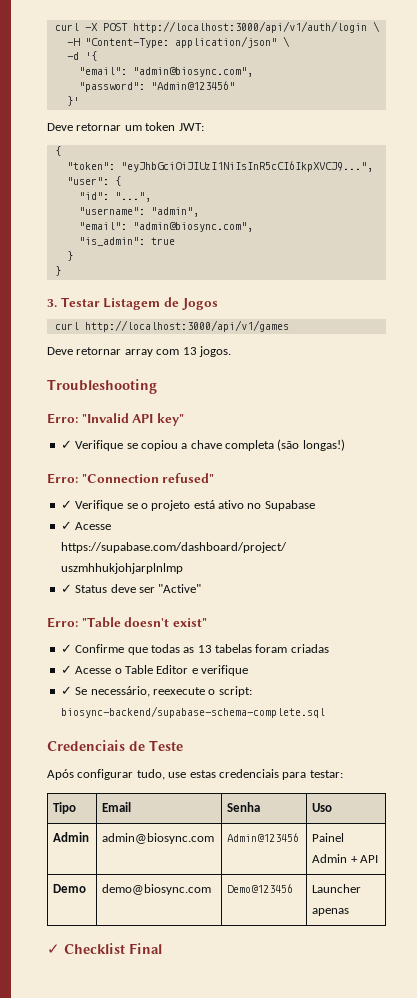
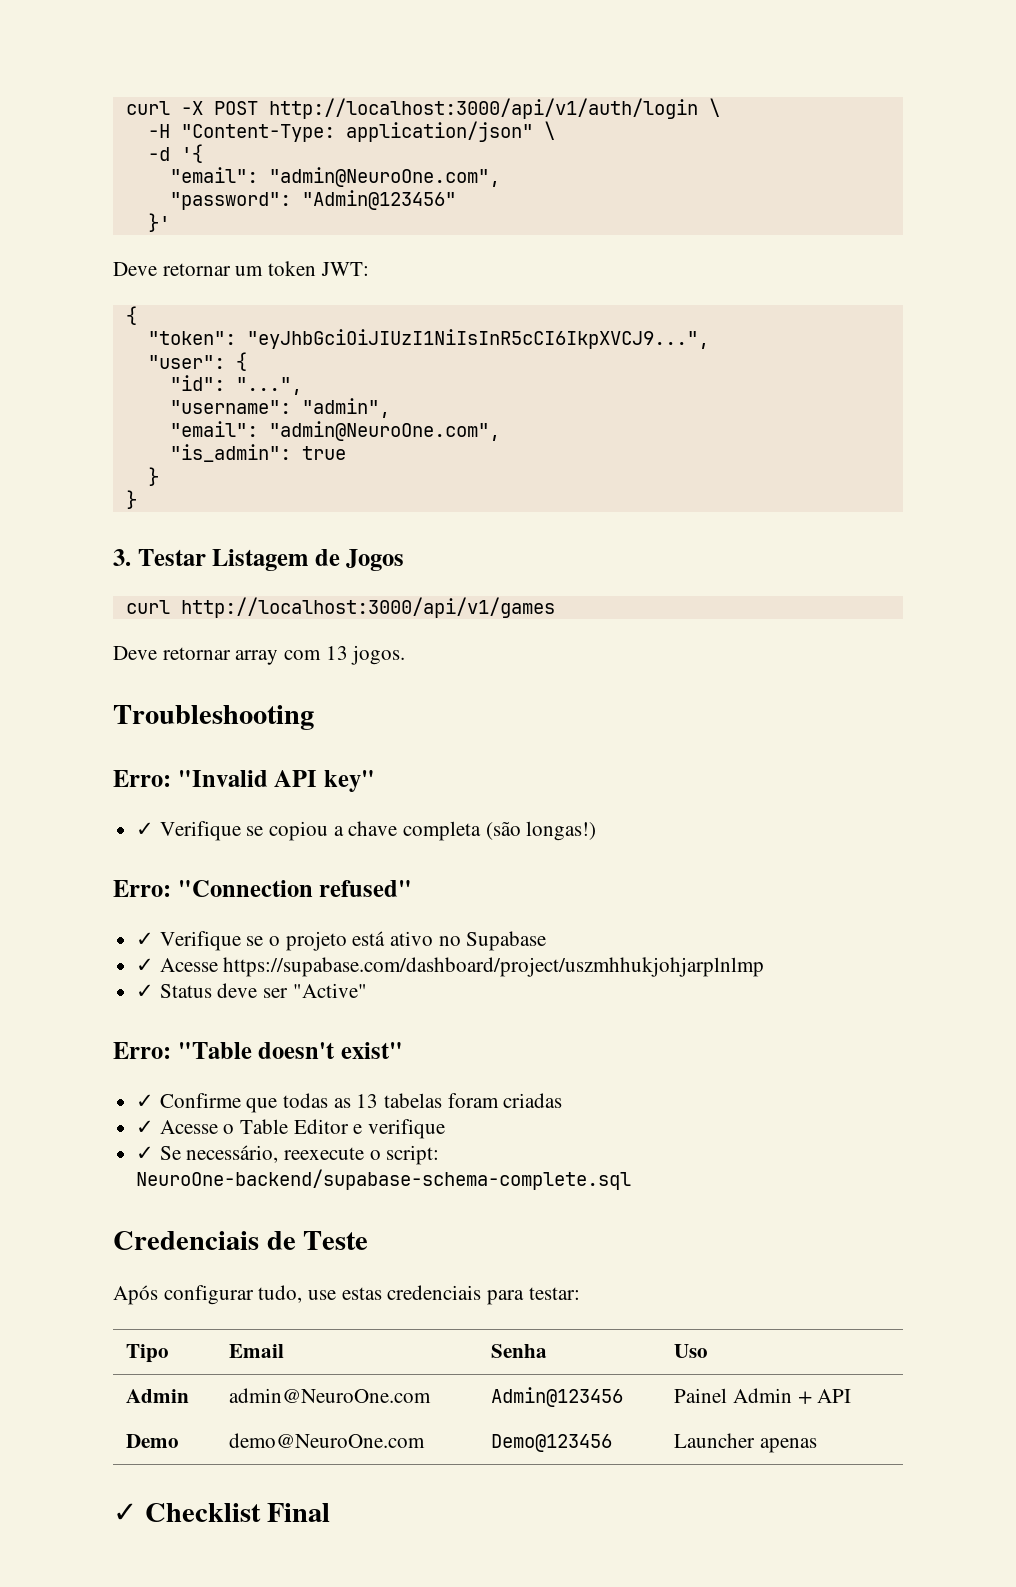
[132,67,253,77] "admin@biosync.com", -> [268,167,500,187] "admin@NeuroOne.com",
[132,222,253,232] "admin@biosync.com", -> [268,421,500,441] "admin@NeuroOne.com",
[60,706,325,718] biosync-backend/supabase-schema-complete.sql -> [136,1169,632,1190] NeuroOne-backend/supabase-schema-complete.sql
[102,833,215,844] admin@biosync.com -> [229,1388,432,1403] admin@NeuroOne.com
[102,884,212,895] demo@biosync.com -> [229,1433,426,1448] demo@NeuroOne.com

